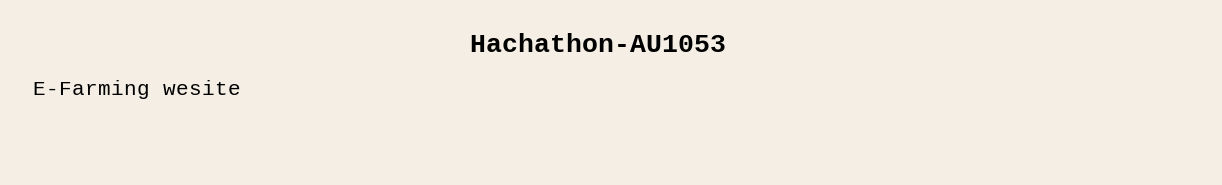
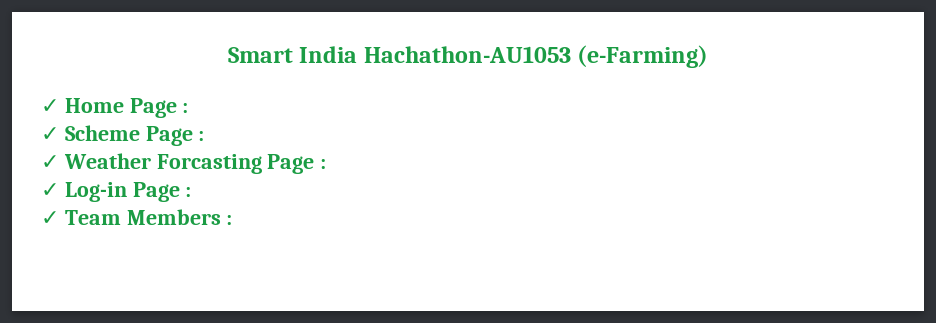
(470, 42) none -> [227,46,358,63] Smart India
[33,80,241,99] // E-Farming wesite -> [577,45,709,68] [41,98,189,118] [41,125,205,146] [41,153,327,174] [41,182,192,202] [41,209,233,225] (e-Farming) // ✓ Home Page : // ✓ Scheme Page : // ✓ Weather Forcasting Page : // ✓ Log-in Page : // ✓ Team Members :

